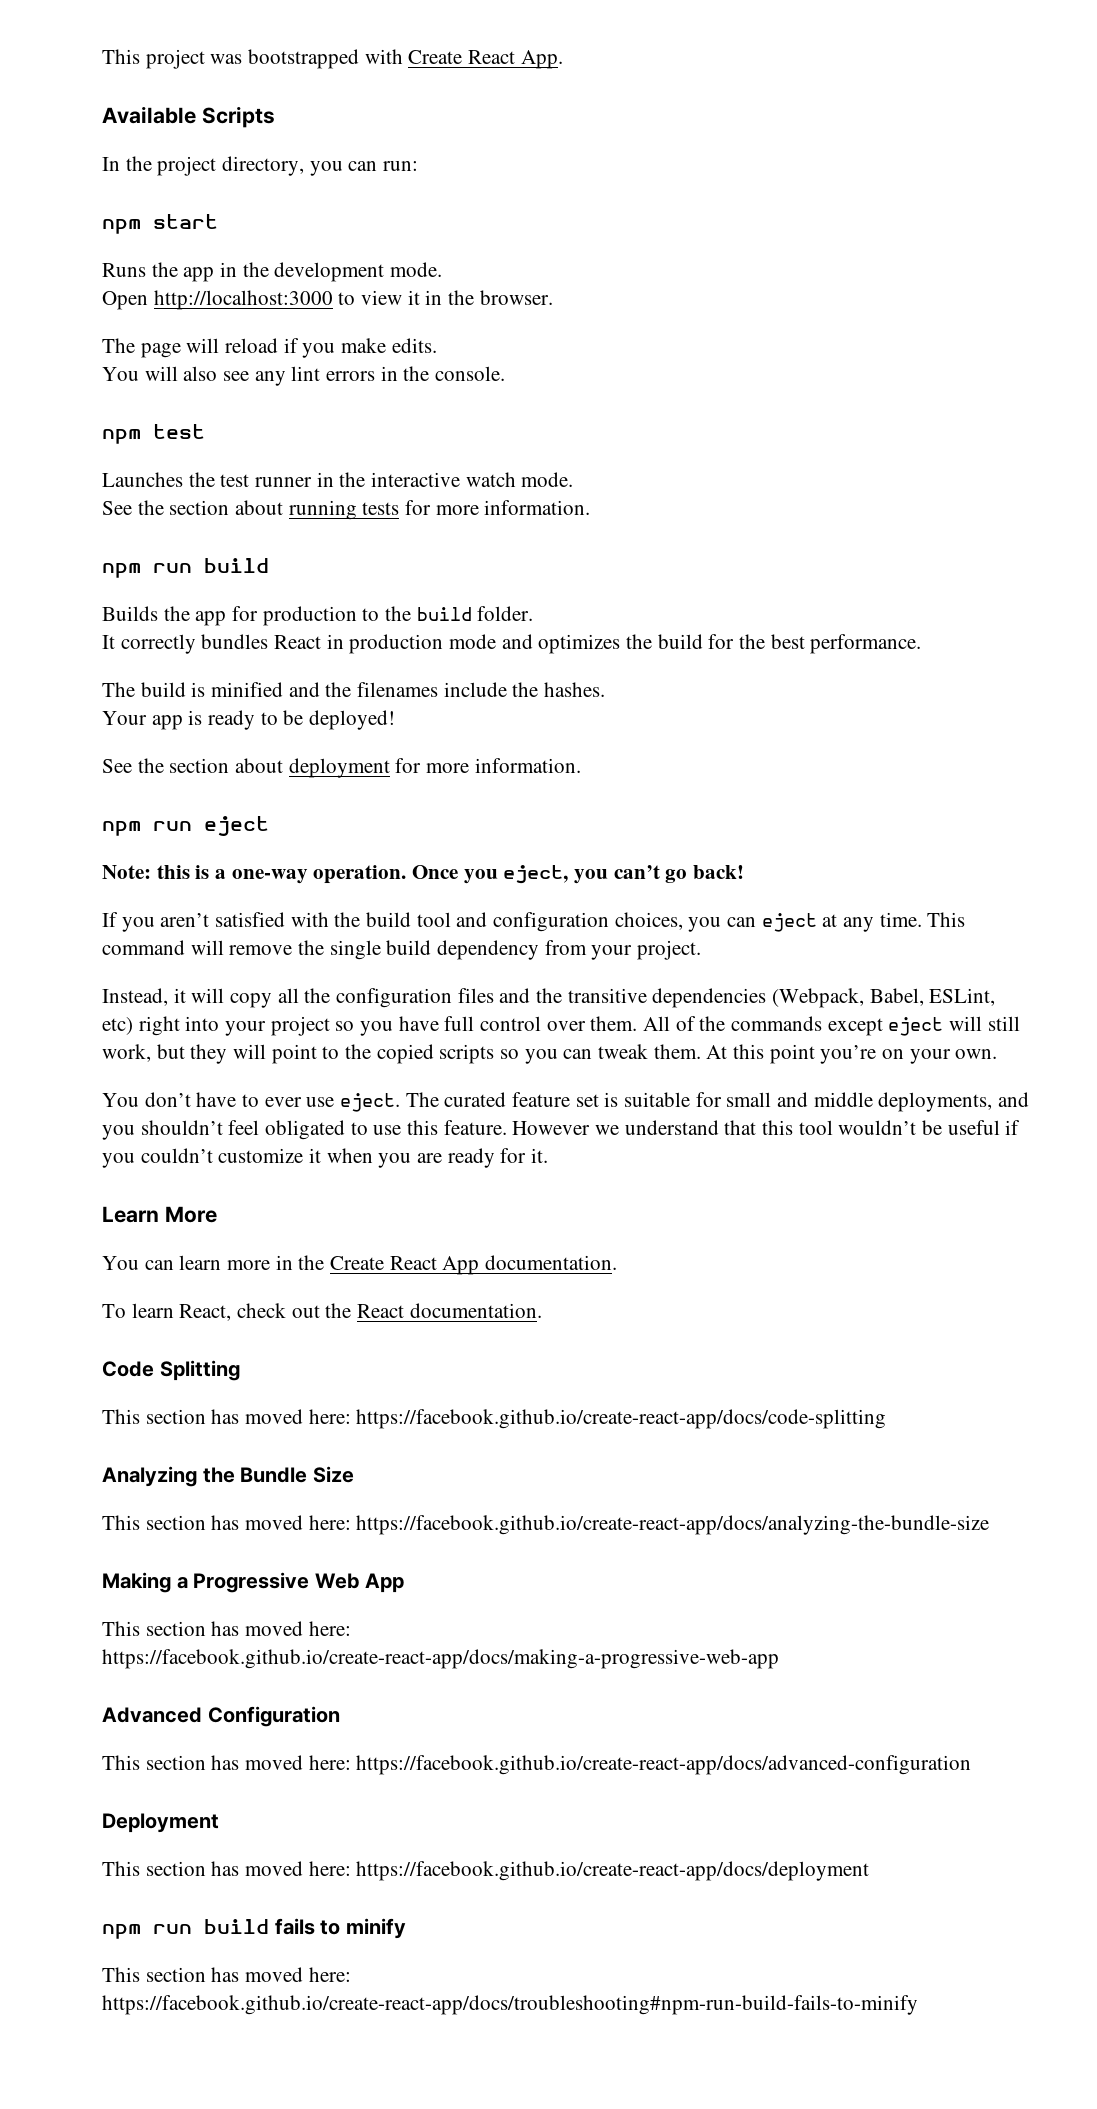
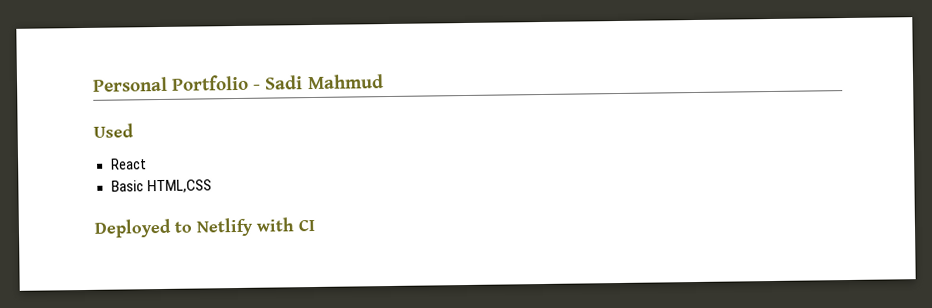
[102,49,563,69] [102,106,275,128] [102,156,419,176] [102,214,218,234] [102,262,443,282] [102,290,553,310] [102,338,437,358] [102,366,506,386] [102,424,205,444] [102,472,574,487] [102,500,591,520] [102,558,269,578] [102,606,534,626] [102,634,922,654] [102,682,606,697] [102,710,396,730] [102,758,581,778] [102,816,269,836] [102,865,745,884] [102,912,966,932] [102,940,702,960] [102,988,996,1008] [102,1016,1020,1036] [102,1044,998,1064] [102,1092,1030,1112] [102,1120,1021,1140] [102,1148,549,1168] [102,1206,217,1223] [102,1255,618,1275] [102,1303,542,1321] [102,1360,240,1381] [102,1409,887,1429] [102,1466,354,1487] [102,1515,990,1535] [102,1572,405,1593] [102,1621,351,1636] [102,1649,779,1669] [102,1706,340,1727] [102,1755,972,1775] [102,1813,219,1833] [102,1861,870,1881] [102,1918,406,1939] [102,1967,351,1982] [102,1995,918,2015] This project was bootstrapped with Create React App. // Available Scripts // In the project directory, you can run: // npm start // Runs the app in the development mode. // Open http://localhost:3000 to view it in the browser. // The page will reload if you make edits. // You will also see any lint errors in the console. // npm test // Launches the test runner in the interactive watch mode. // See the section about running tests for more information. // npm run build // Builds the app for production to the build folder. // It correctly bundles React in production mode and optimizes the build for the best performance. // The build is minified and the filenames include the hashes. // Your app is ready to be deployed! // See the section about deployment for more information. // npm run eject // Note: this is a one-way operation. Once you eject, you can’t go back! // If you aren’t satisfied with the build tool and configuration choices, you can eject at any time. This command will remove the single build dependency from your project. // Instead, it will copy all the configuration files and the transitive dependencies (Webpack, Babel, ESLint, etc) right into your project so you have full control over them. All of the commands except eject will still work, but they will point to the copied scripts so you can tweak them. At this point you’re on your own. // You don’t have to ever use eject. The curated feature set is suitable for small and middle deployments, and you shouldn’t feel obligated to use this feature. However we understand that this tool wouldn’t be useful if you couldn’t customize it when you are ready for it. // Learn More // You can learn more in the Create React App documentation. // To learn React, check out the React documentation. // Code Splitting // This section has moved here: https://facebook.github.io/create-react-app/docs/code-splitting // Analyzing the Bundle Size // This section has moved here: https://facebook.github.io/create-react-app/docs/analyzing-the-bundle-size // Making a Progressive Web App // This section has moved here: https://facebook.github.io/create-react-app/docs/making-a-progressive-web-app // Advanced Configuration // This section has moved here: https://facebook.github.io/create-react-app/docs/advanced-configuration // Deployment // This section has moved here: https://facebook.github.io/create-react-app/docs/deployment // npm run build fails to minify // This section has moved here: https://facebook.github.io/create-react-app/docs/troubleshooting#npm-run-build-fails-to-minify -> [92,74,384,92] [93,123,134,138] [110,158,147,170] [110,179,212,194] [94,217,315,238] Personal Portfolio - Sadi Mahmud // Used // React // Basic HTML,CSS // Deployed to Netlify with CI

